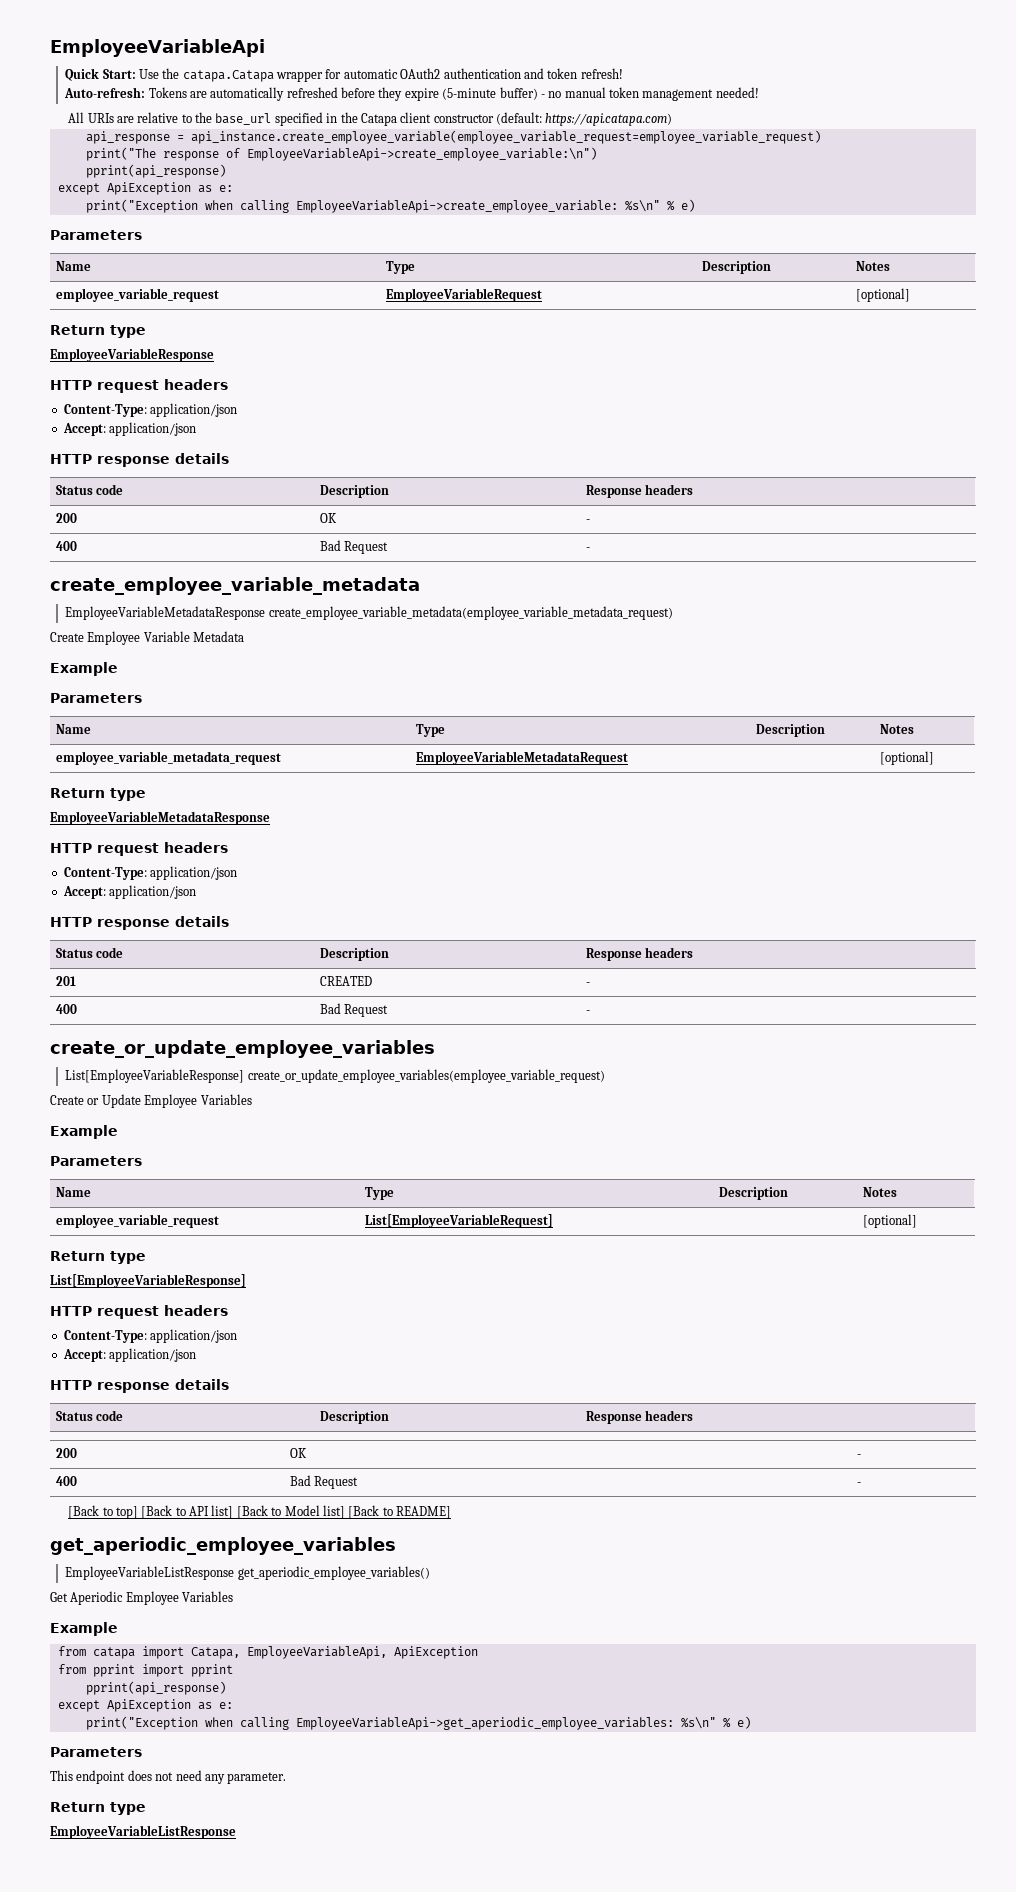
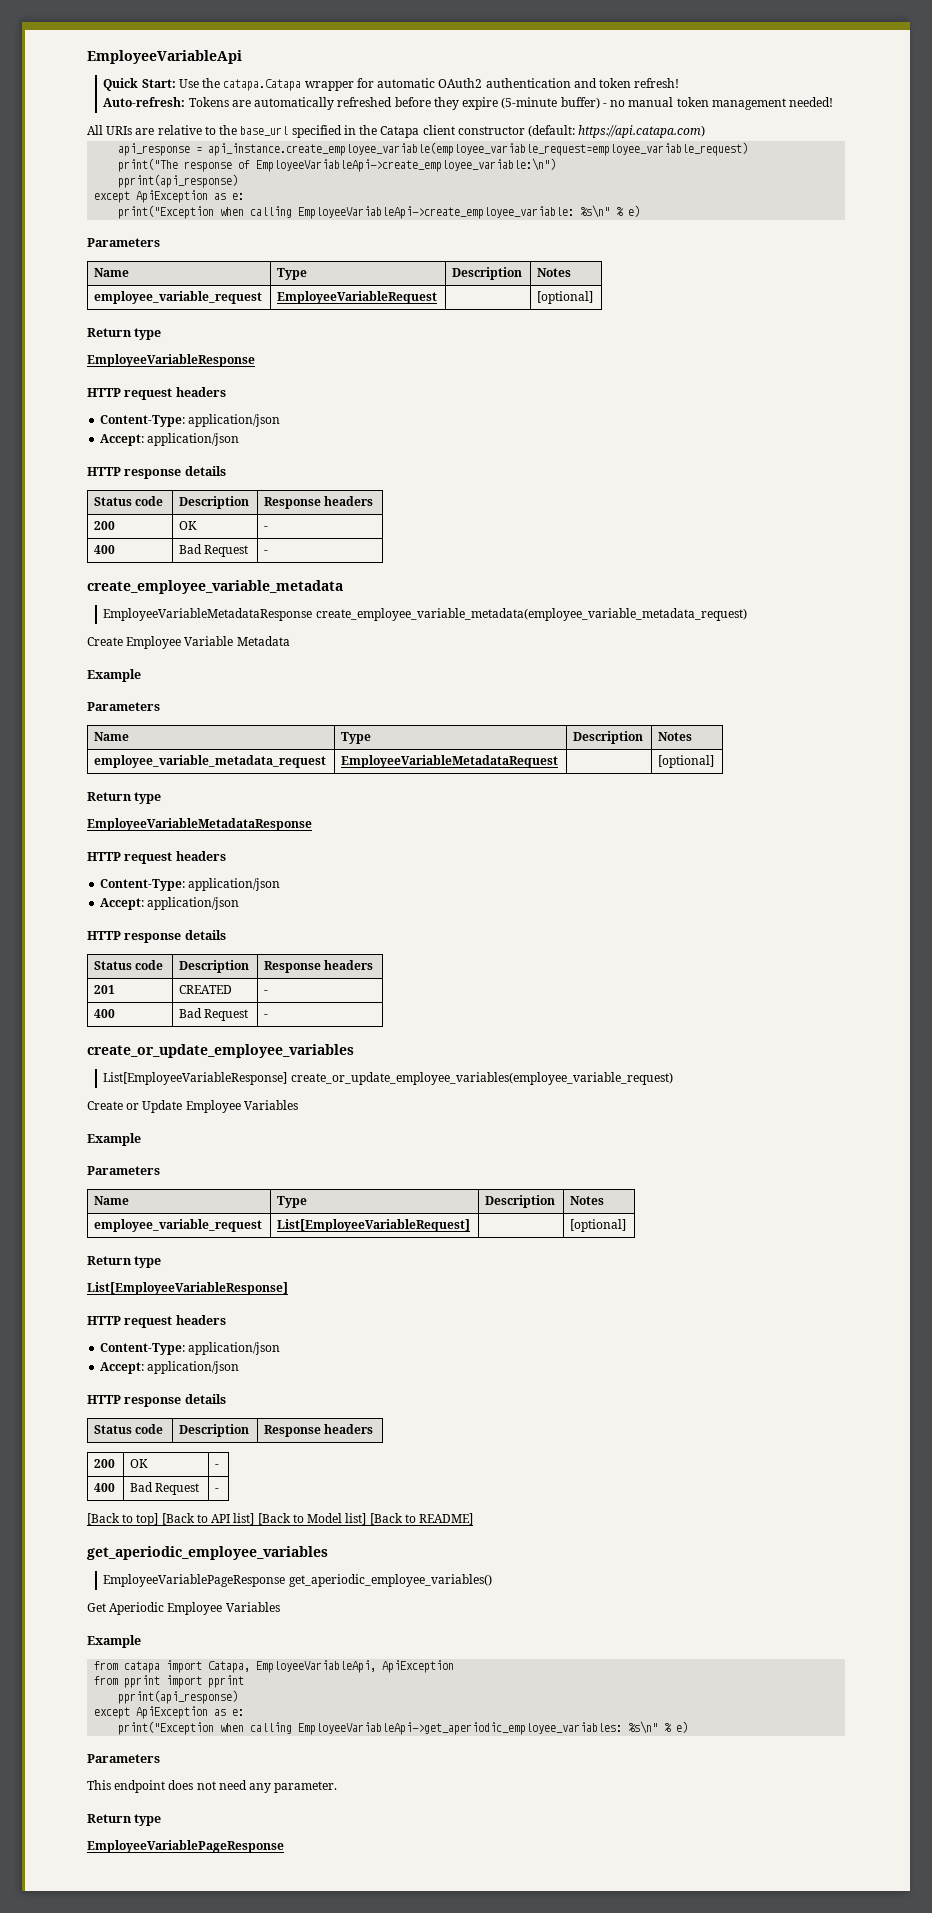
[65,1566,235,1580] EmployeeVariableListResponse -> [103,1574,286,1587] EmployeeVariablePageResponse
[50,1825,236,1839] EmployeeVariableListResponse -> [87,1840,284,1853] EmployeeVariablePageResponse

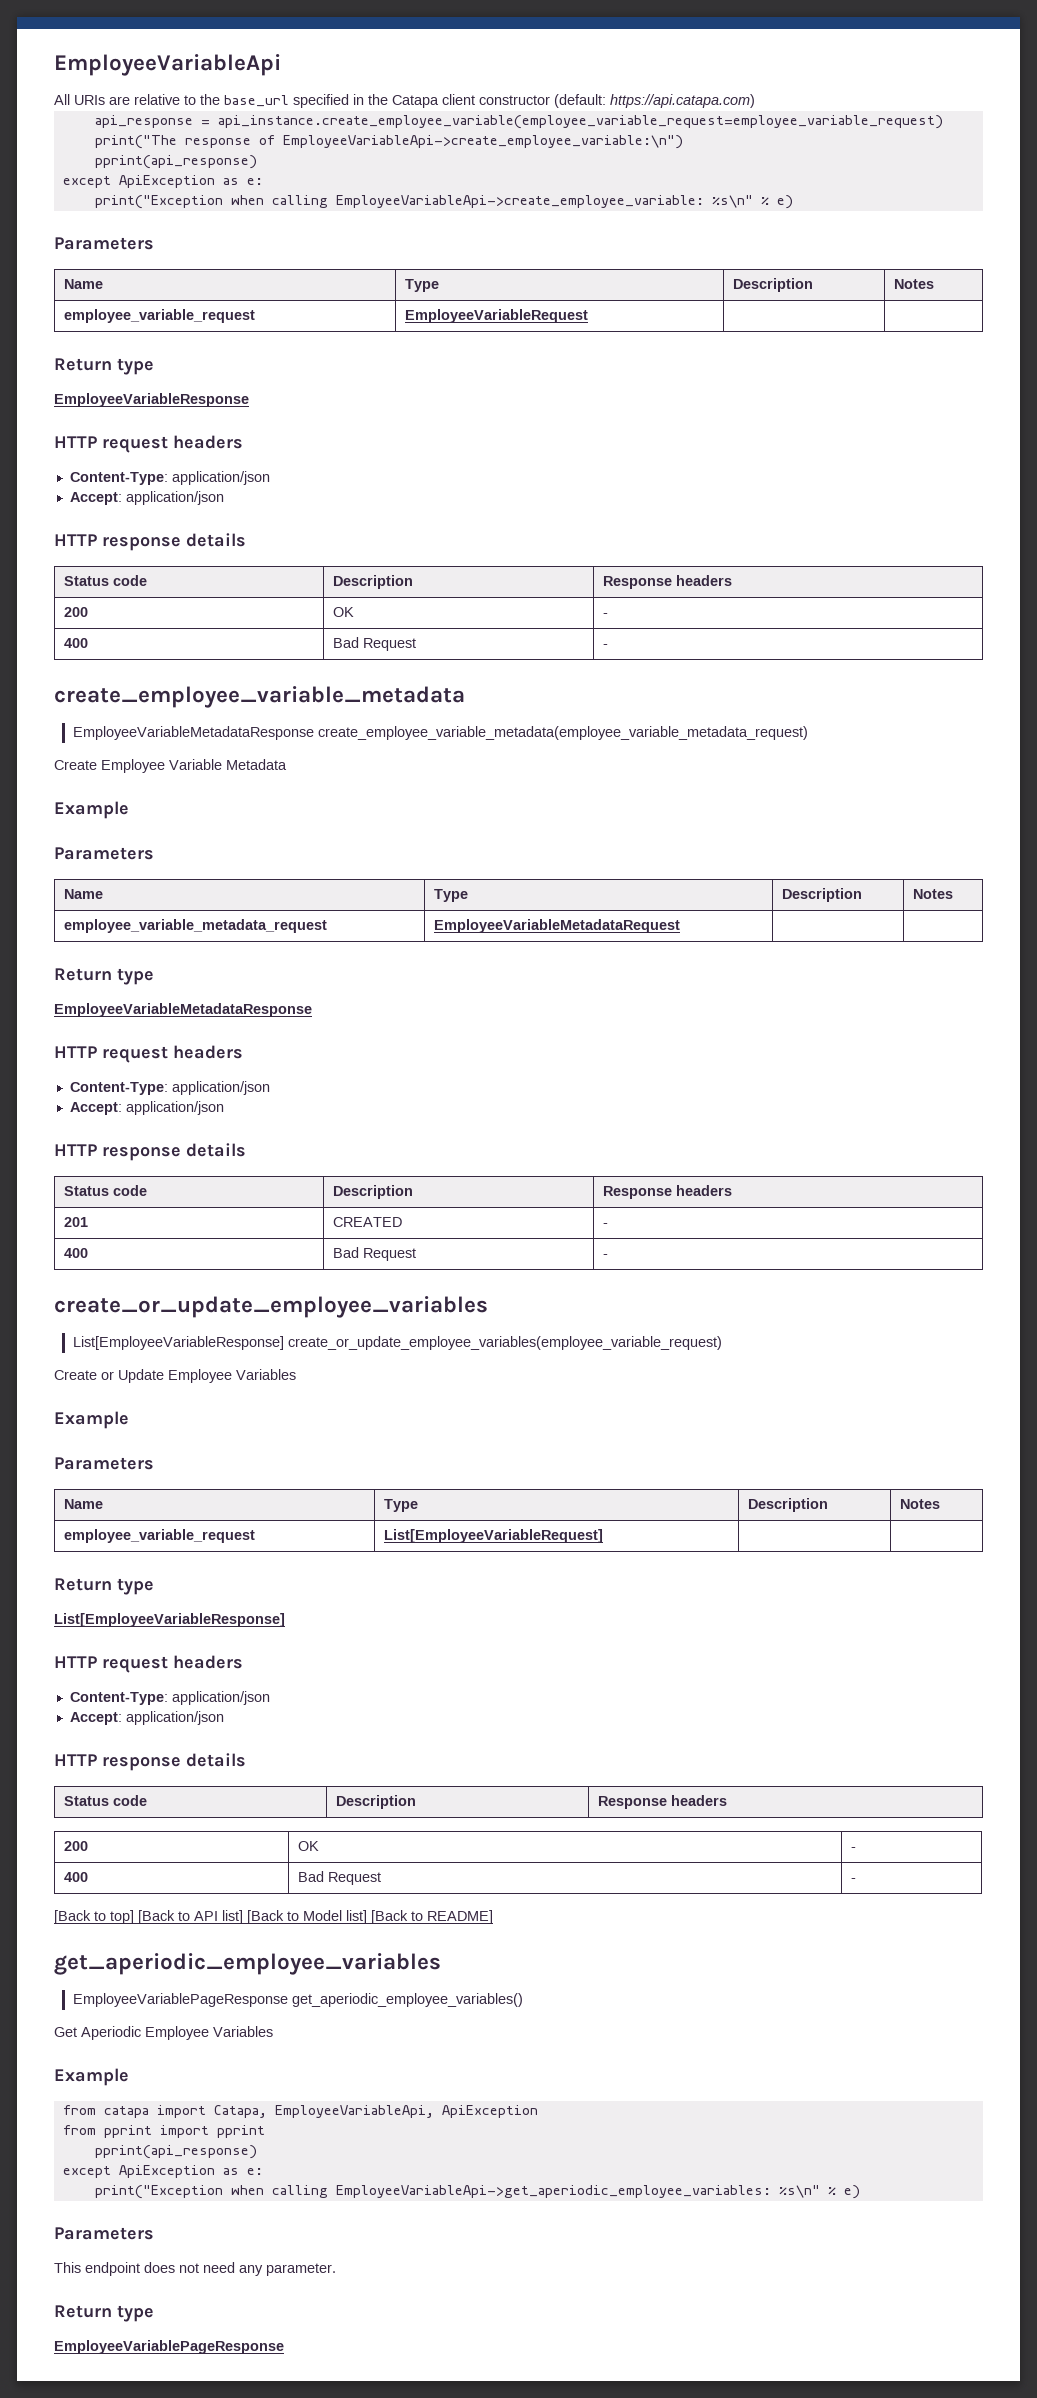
[103,78,680,91] [103,97,833,110] // Quick Start: Use the catapa.Catapa wrapper for automatic OAuth2 authentication and token refresh! // Auto-refresh: Tokens are automatically refreshed before they expire (5-minute buffer) - no manual token management needed! -> (281, 65) none
[537,291,594,304] [optional] -> (588, 316) none
[658,755,715,768] [optional] -> (680, 926) none
[570,1219,627,1232] [optional] -> (603, 1536) none

